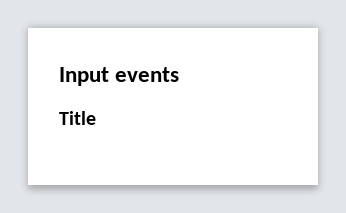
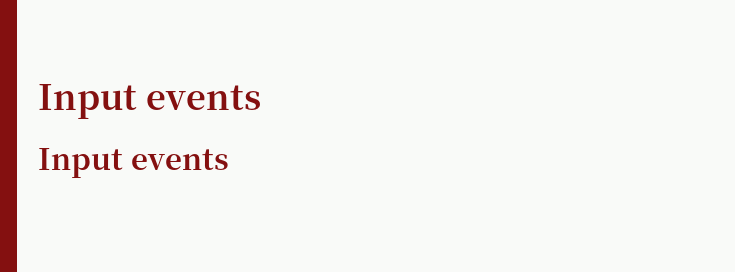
[59,111,96,125] Title -> [38,148,229,178] Input events

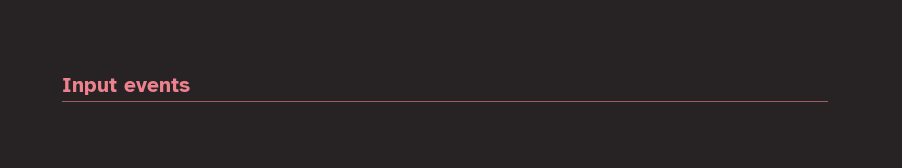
[38,84,262,119] [38,148,229,178] Input events // Input events -> [62,78,190,95] Input events

